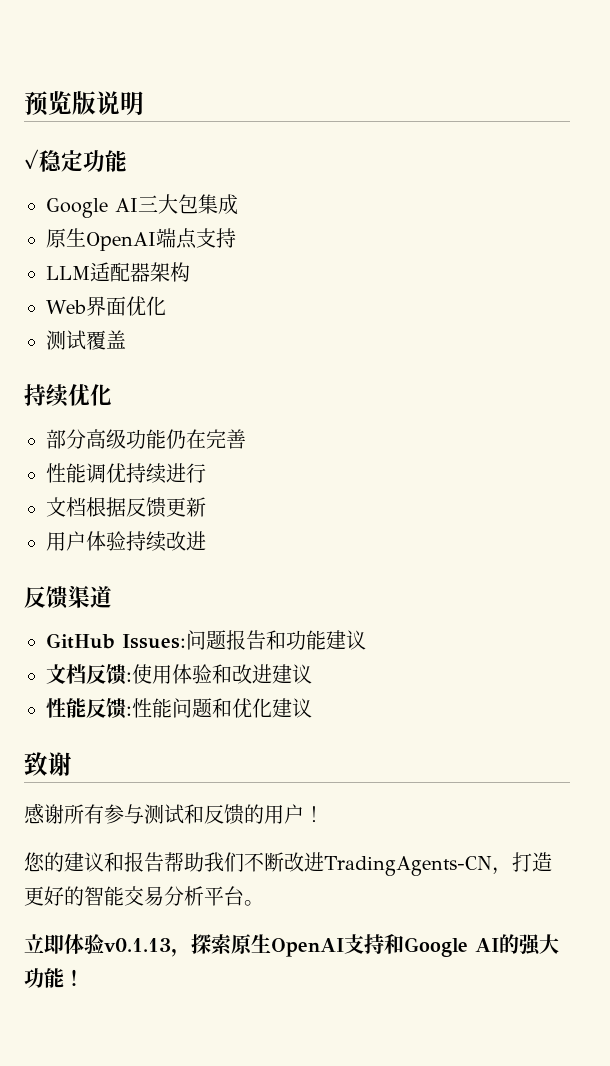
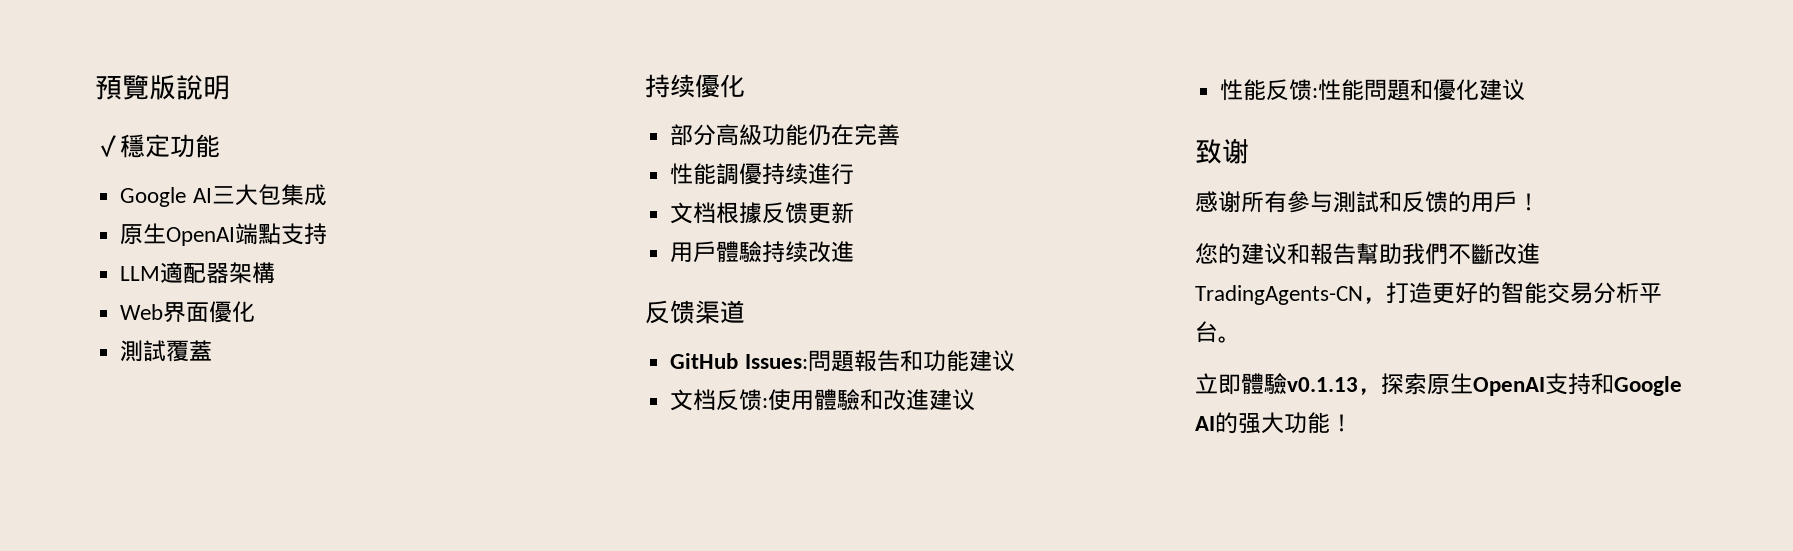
[24,91,120,116] 预览版说 -> [95,74,203,100] 預覽版說
[39,150,62,172] 稳 -> [120,134,145,158] 穩
[176,228,197,249] 点 -> [258,223,282,245] 點
[90,262,190,282] 适配器架构 -> [160,262,276,284] 適配器架構
[125,296,166,316] [46,330,126,350] [24,384,90,407] 优化 // 测试覆盖 // 持续优 -> [209,301,256,323] [120,340,213,362] [645,74,720,98] 優化 // 測試覆蓋 // 持续優
[106,429,126,449] 级 -> [739,124,763,146] 級
[86,463,186,484] 调优持续进 -> [716,163,832,185] 調優持续進
[106,497,126,517] 据 -> [739,202,763,224] 據
[66,531,206,552] 户体验持续改进 -> [693,241,855,263] 戶體驗持续改進
[186,630,246,650] 问题报 -> [807,350,877,372] 問題報
[172,664,272,684] 体验和改进 -> [814,389,930,411] 體驗和改進
[172,698,252,718] 问题和优 -> [1364,79,1457,101] 問題和優
[104,804,184,824] 参与测试 -> [1287,191,1379,213] 參与測試
[284,804,304,824] 户 -> [1494,191,1517,213] 戶
[124,852,324,872] 报告帮助我们不断改进 -> [1310,243,1540,265] 報告幫助我們不斷改進
[64,934,104,954] 体验 -> [1241,373,1287,395] 體驗

